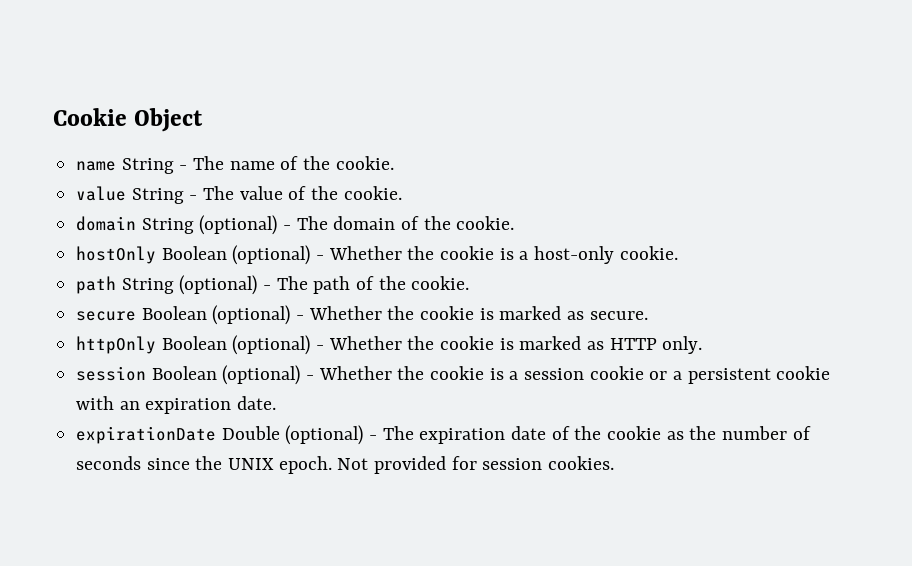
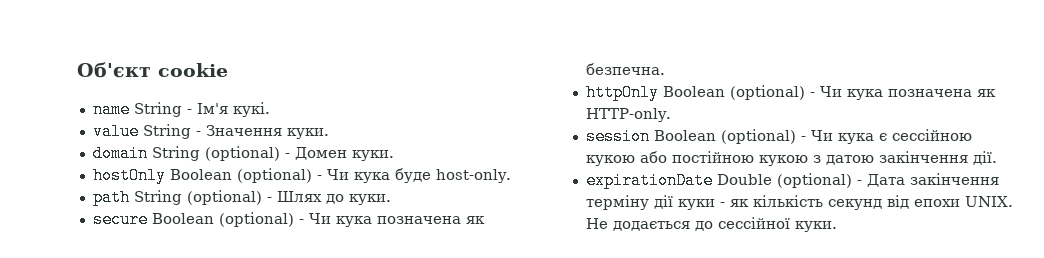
[53,108,204,132] Cookie Object -> [77,62,228,78] Об'єкт cookie
[193,156,394,170] [76,186,402,204] The name of the cookie. // value String - The value of the cookie. -> [196,102,270,117] [92,123,329,140] Ім'я кукі. // value String - Значення куки.
[296,216,515,230] The domain of the cookie. -> [294,147,394,161] Домен куки.
[328,246,678,264] Whether the cookie is a host-only cookie. -> [326,168,511,183] Чи кука буде host-only.
[276,276,470,294] The path of the cookie. -> [276,191,391,205] Шлях до куки.
[308,306,648,320] [76,335,703,355] [76,365,831,385] [76,396,277,414] [76,425,811,445] [76,456,615,474] Whether the cookie is marked as secure. // httpOnly Boolean (optional) - Whether the cookie is marked as HTTP only. // session Boolean (optional) - Whether the cookie is a session cookie or a persistent cookie with an expiration date. // expirationDate Double (optional) - The expiration date of the cookie as the number of seconds since the UNIX epoch. Not provided for session cookies. -> [308,213,485,227] [585,63,665,75] [585,84,996,101] [585,108,671,122] [585,128,972,145] [585,151,997,166] [585,172,999,189] [585,195,1013,210] [585,217,837,232] Чи кука позначена як безпечна. // httpOnly Boolean (optional) - Чи кука позначена як HTTP-only. // session Boolean (optional) - Чи кука є сессійною кукою або постійною кукою з датою закінчення дії. // expirationDate Double (optional) - Дата закінчення терміну дії куки - як кількість секунд від епохи UNIX. Не додається до сессійної куки.

